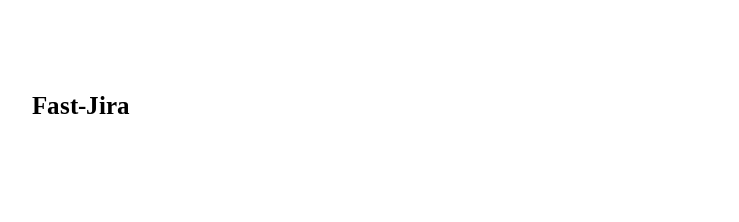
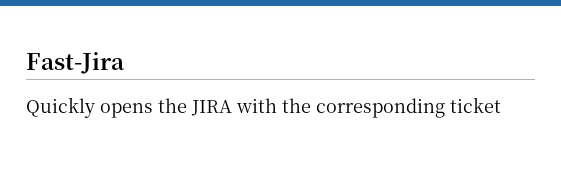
(130, 105) none -> [26,97,501,118] // Quickly opens the JIRA with the corresponding ticket

